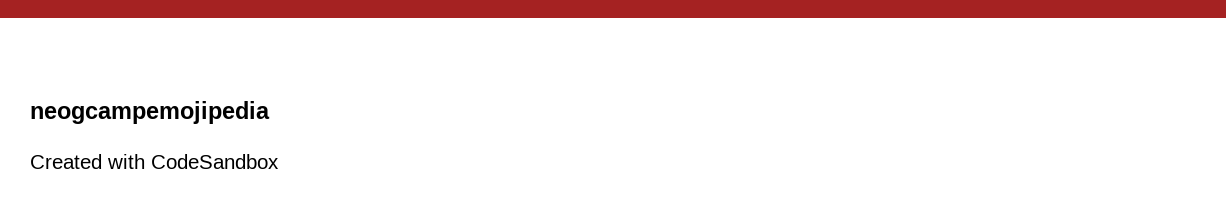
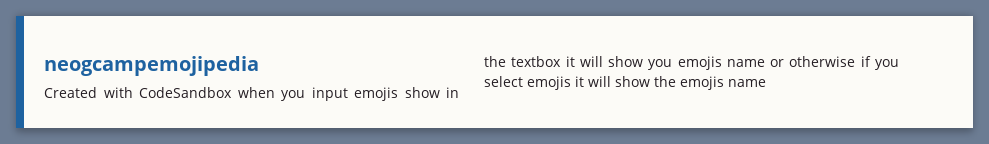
(279, 161) none -> [237,87,459,101] [484,56,899,70] [484,76,766,90] when you input emojis show in the textbox it will show you emojis name or otherwise if you select emojis it will show the emojis name

